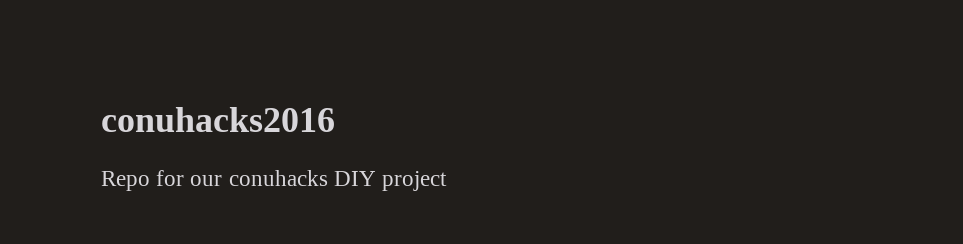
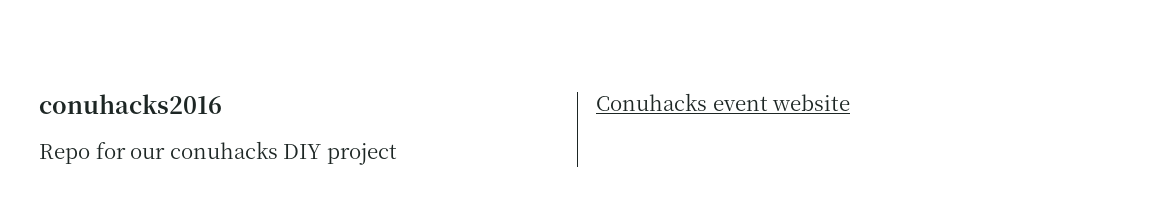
(448, 181) none -> [596,93,851,111] // Conuhacks event website

